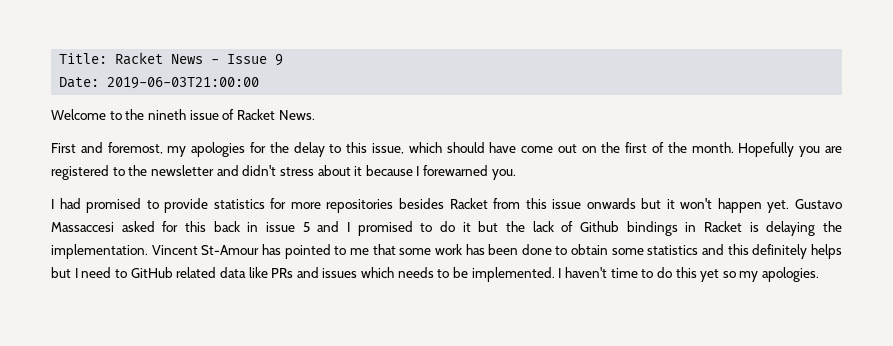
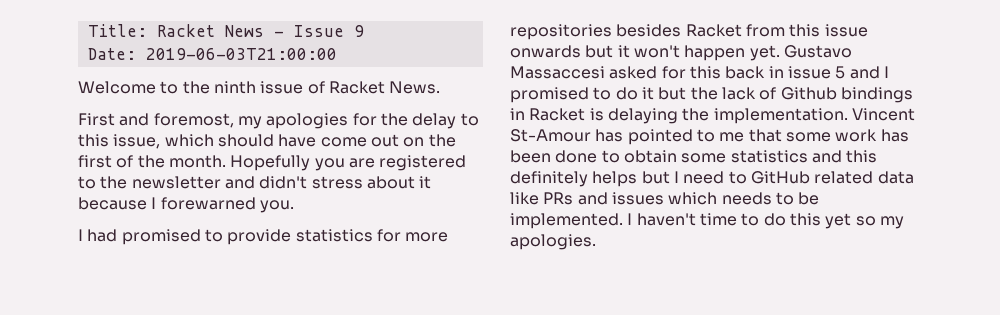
[147,109,186,120] nineth -> [213,81,256,94] ninth

